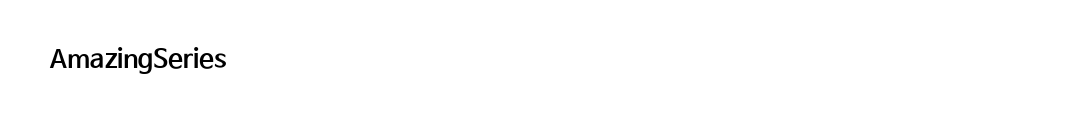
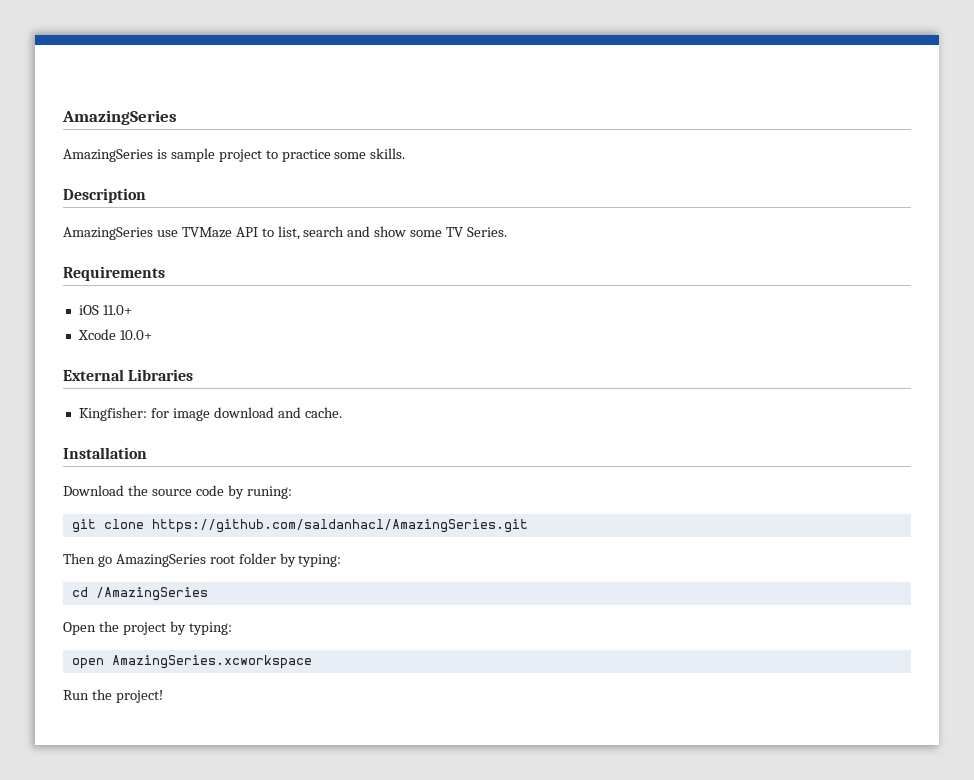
[49,47,226,74] AmazingSeries -> [62,110,177,125] [63,148,406,162] [63,188,146,203] [63,226,508,240] [63,266,165,281] [78,305,132,315] [77,329,152,340] [63,369,194,381] [78,407,342,421] [63,447,147,459] [63,485,292,499] [71,519,528,533] [63,553,342,567] [71,587,208,601] [63,621,232,635] [71,655,312,669] [63,689,163,703] AmazingSeries // AmazingSeries is sample project to practice some skills. // Description // AmazingSeries use TVMaze API to list, search and show some TV Series. // Requirements // iOS 11.0+ // Xcode 10.0+ // External Libraries // Kingfisher: for image download and cache. // Installation // Download the source code by runing: // git clone https://github.com/saldanhacl/AmazingSeries.git // Then go AmazingSeries root folder by typing: // cd /AmazingSeries // Open the project by typing: // open AmazingSeries.xcworkspace // Run the project!

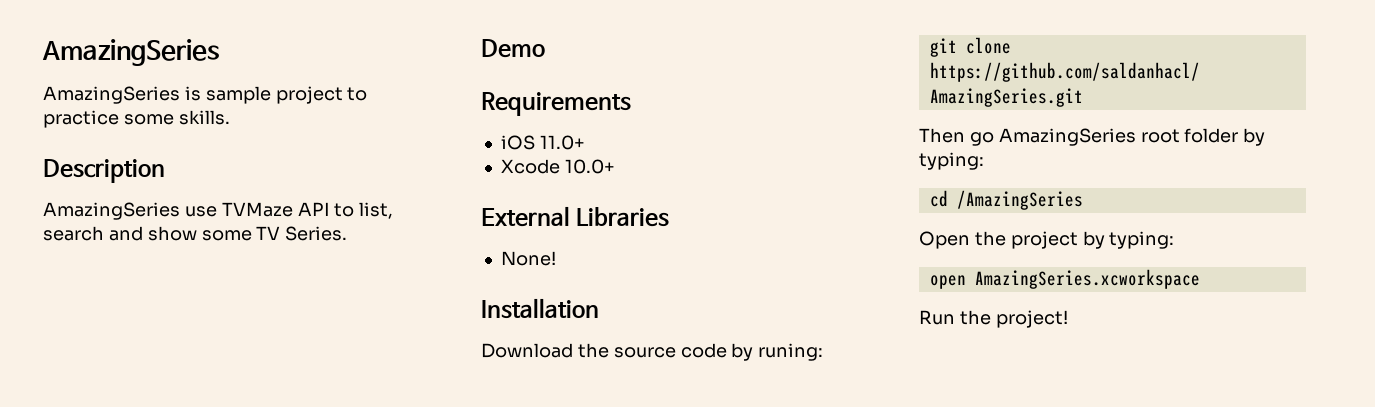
(508, 232) none -> [481,39,545,58] // Demo
[78,407,342,421] Kingfisher: for image download and cache. -> [500,251,556,266] None!

